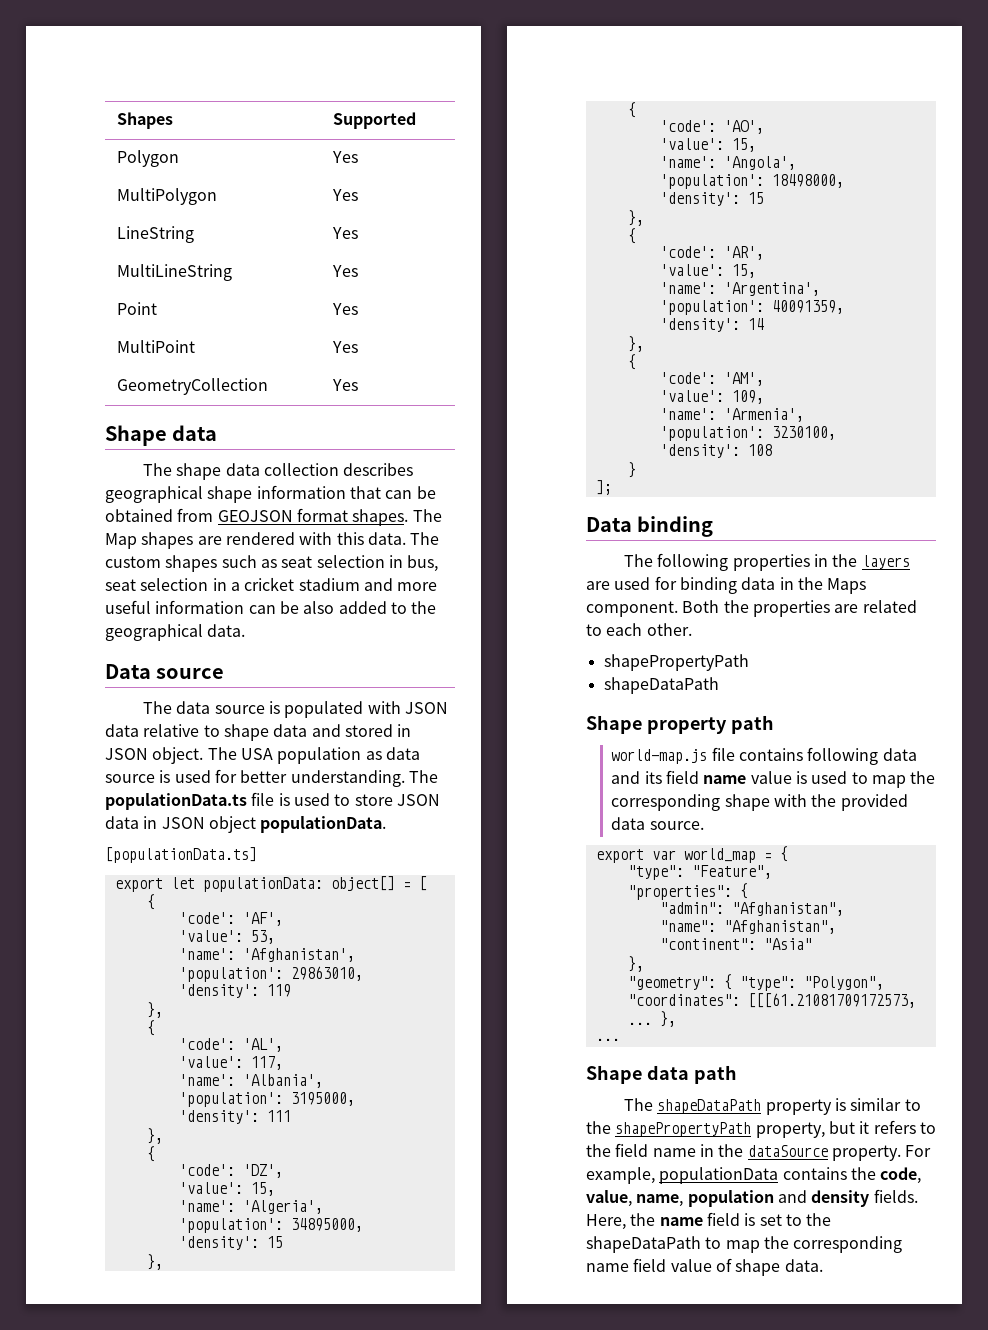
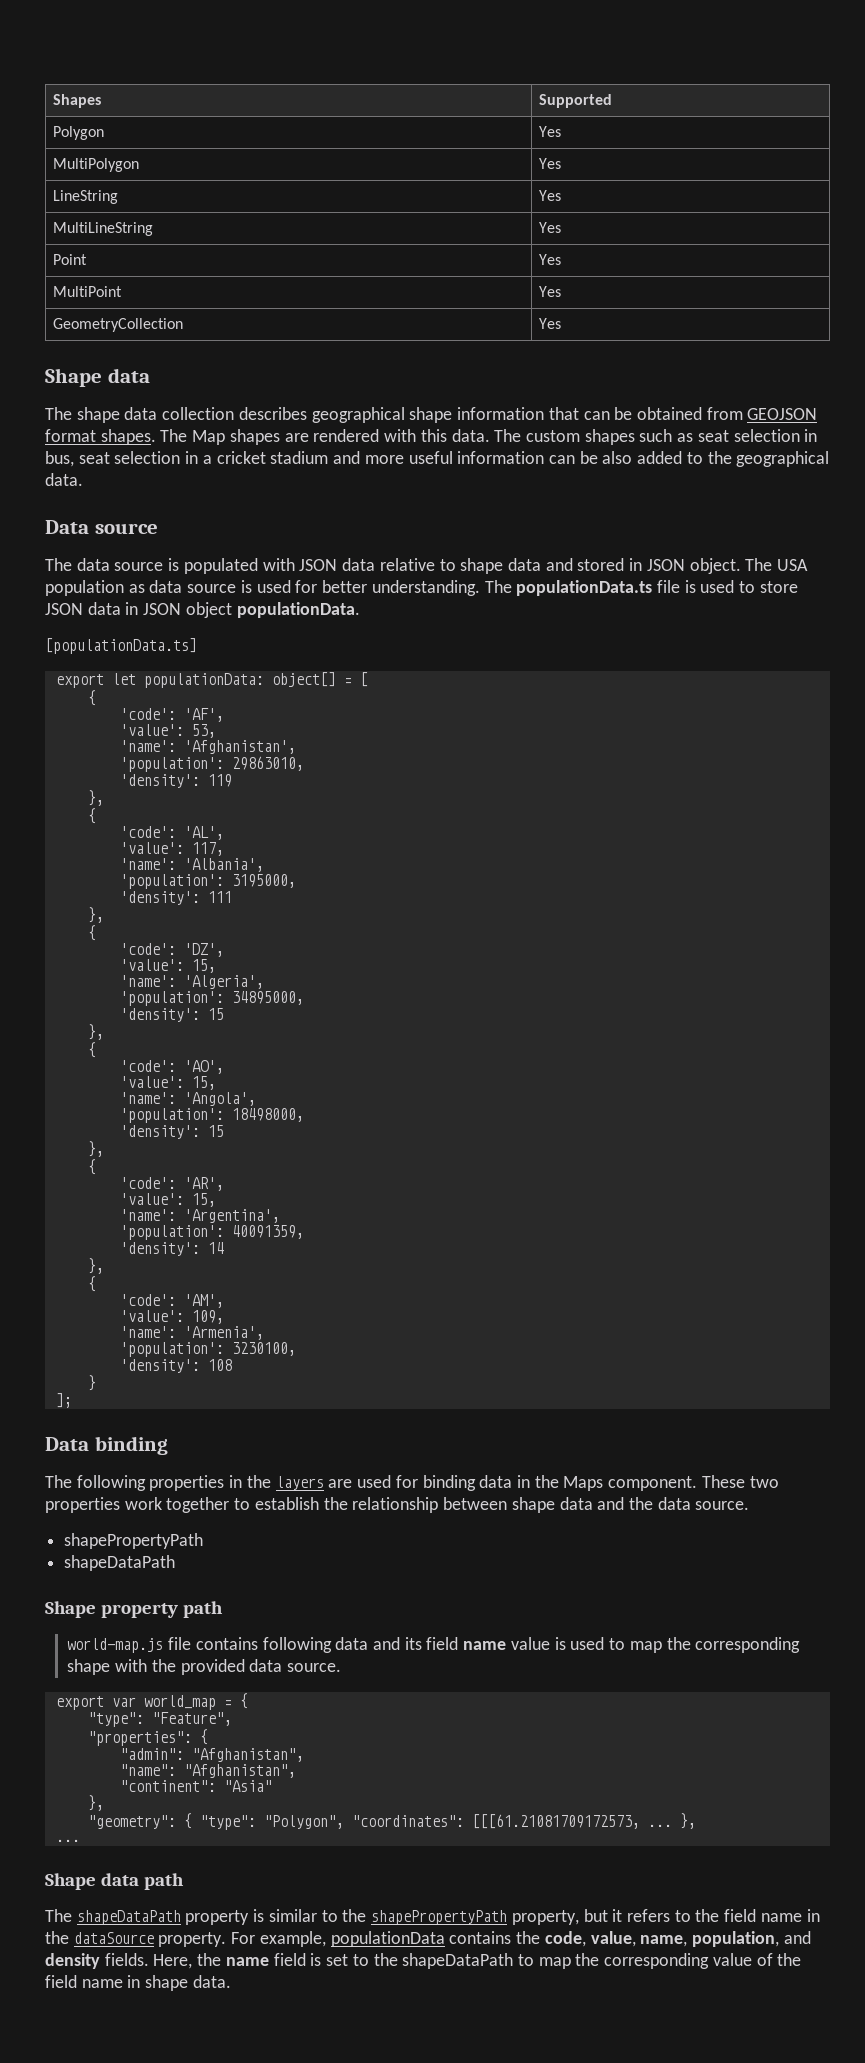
[682,600,917,617] [586,623,692,636] Both the properties are related to each other. -> [701,1475,779,1488] [45,1497,750,1513] These two properties work together to establish the relationship between shape data and the data source.
[687,1190,774,1207] population -> [691,1931,779,1947] population,
[586,1258,732,1272] name field value of -> [712,1953,802,1966] [45,1975,141,1988] value of the field name in

